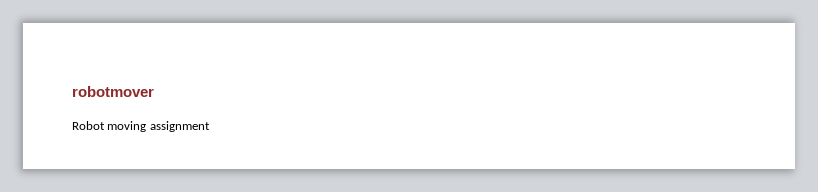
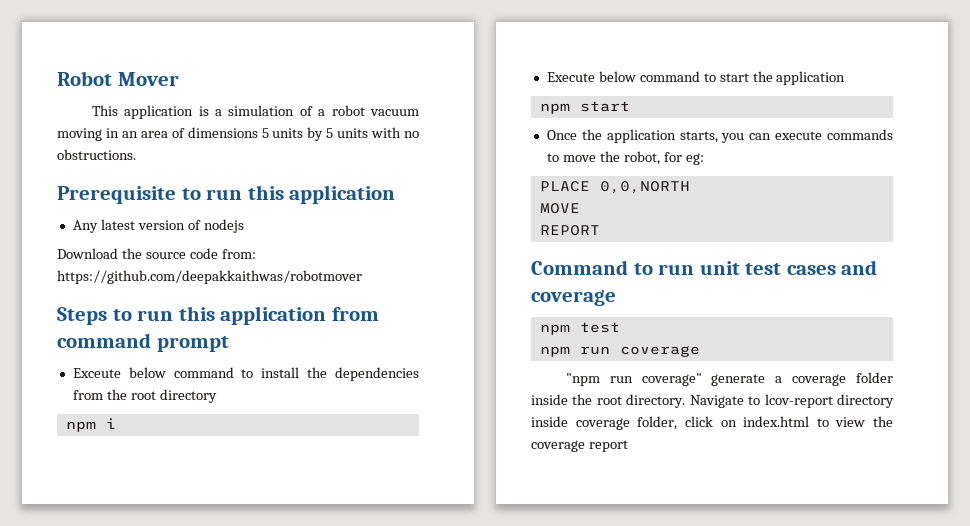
[72,86,154,97] [72,121,210,132] robotmover // Robot moving assignment -> [57,71,179,86] [91,105,419,119] [57,127,420,141] [57,149,136,160] [57,185,396,204] [72,219,244,233] [57,248,256,259] [57,270,362,284] [57,306,379,325] [57,333,229,352] [72,367,419,381] [72,389,217,403] [65,418,116,432] [546,71,846,85] [539,101,630,114] [546,129,893,143] [546,151,704,165] [539,181,690,194] [539,203,580,214] [539,225,600,236] [531,260,878,275] [531,290,616,306] [539,322,620,335] [539,345,700,357] [565,372,893,386] [531,394,894,408] [531,416,893,430] [531,440,628,452] Robot Mover // This application is a simulation of a robot vacuum moving in an area of dimensions 5 units by 5 units with no obstructions. // Prerequisite to run this application // Any latest version of nodejs // Download the source code from: https://github.com/deepakkaithwas/robotmover // Steps to run this application from command prompt // Exceute below command to install the dependencies from the root directory // npm i // Execute below command to start the application // npm start // Once the application starts, you can execute commands to move the robot, for eg: // PLACE 0,0,NORTH // MOVE // REPORT // Command to run unit test cases and coverage // npm test // npm run coverage // "npm run coverage" generate a coverage folder inside the root directory. Navigate to lcov-report directory inside coverage folder, click on index.html to view the coverage report

